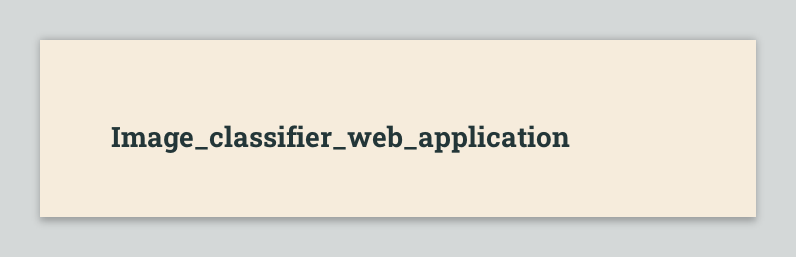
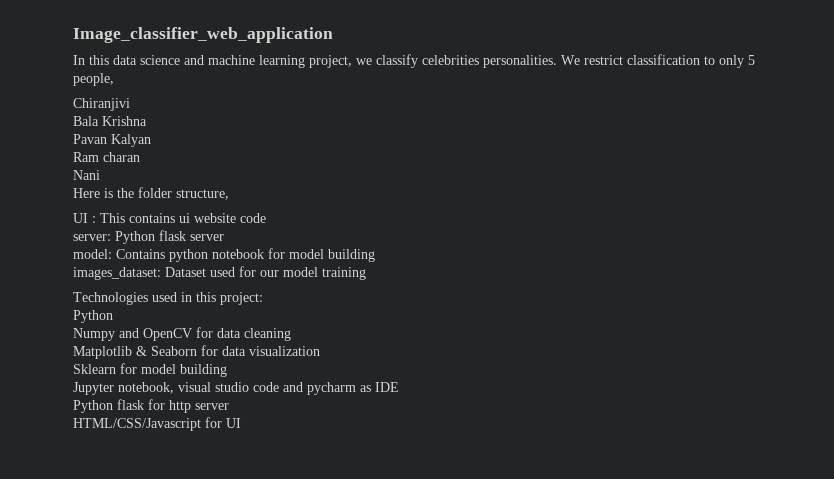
(570, 139) none -> [73,54,755,68] [73,73,114,86] [73,98,130,111] [73,116,147,126] [73,134,151,147] [73,152,140,162] [73,170,100,180] [73,187,229,200] [73,213,266,223] [73,230,224,244] [73,248,375,262] [73,266,366,280] [73,292,263,305] [73,310,113,323] [73,327,291,341] [73,345,320,359] [73,363,227,377] [73,382,399,395] [73,399,229,413] [73,417,241,431] // In this data science and machine learning project, we classify celebrities personalities. We restrict classification to only 5 people, // Chiranjivi // Bala Krishna // Pavan Kalyan // Ram charan // Nani // Here is the folder structure, // UI : This contains ui website code // server: Python flask server // model: Contains python notebook for model building // images_dataset: Dataset used for our model training // Technologies used in this project: // Python // Numpy and OpenCV for data cleaning // Matplotlib & Seaborn for data visualization // Sklearn for model building // Jupyter notebook, visual studio code and pycharm as IDE // Python flask for http server // HTML/CSS/Javascript for UI

